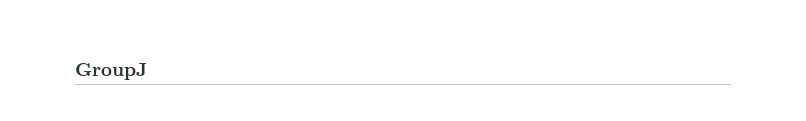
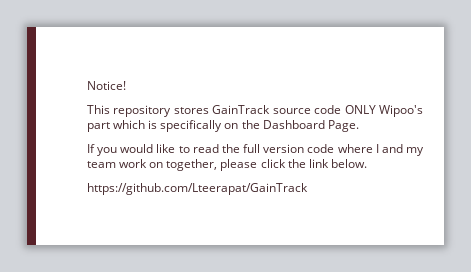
[75,63,147,80] GroupJ -> [87,81,126,90] [87,105,423,117] [87,120,359,132] [87,144,424,156] [87,159,367,171] [87,183,308,195] Notice! // This repository stores GainTrack source code ONLY Wipoo's part which is specifically on the Dashboard Page. // If you would like to read the full version code where I and my team work on together, please click the link below. // https://github.com/Lteerapat/GainTrack

